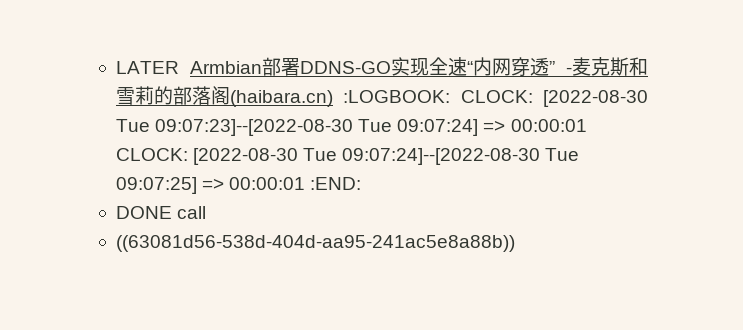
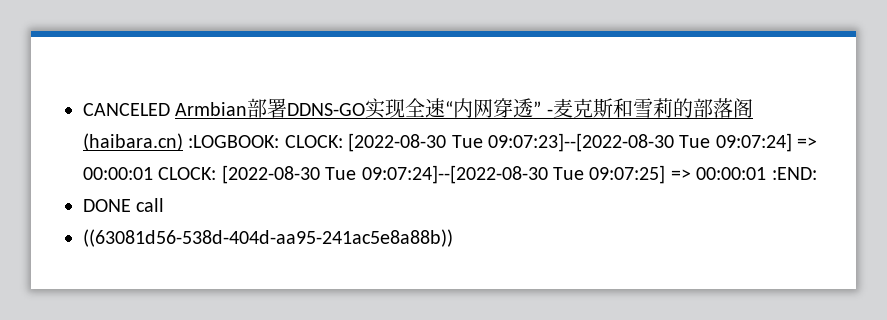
[115,61,179,74] LATER -> [83,103,170,116] CANCELED

